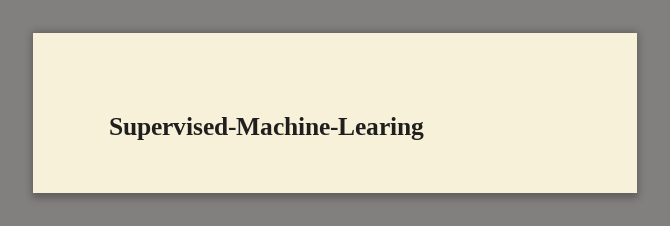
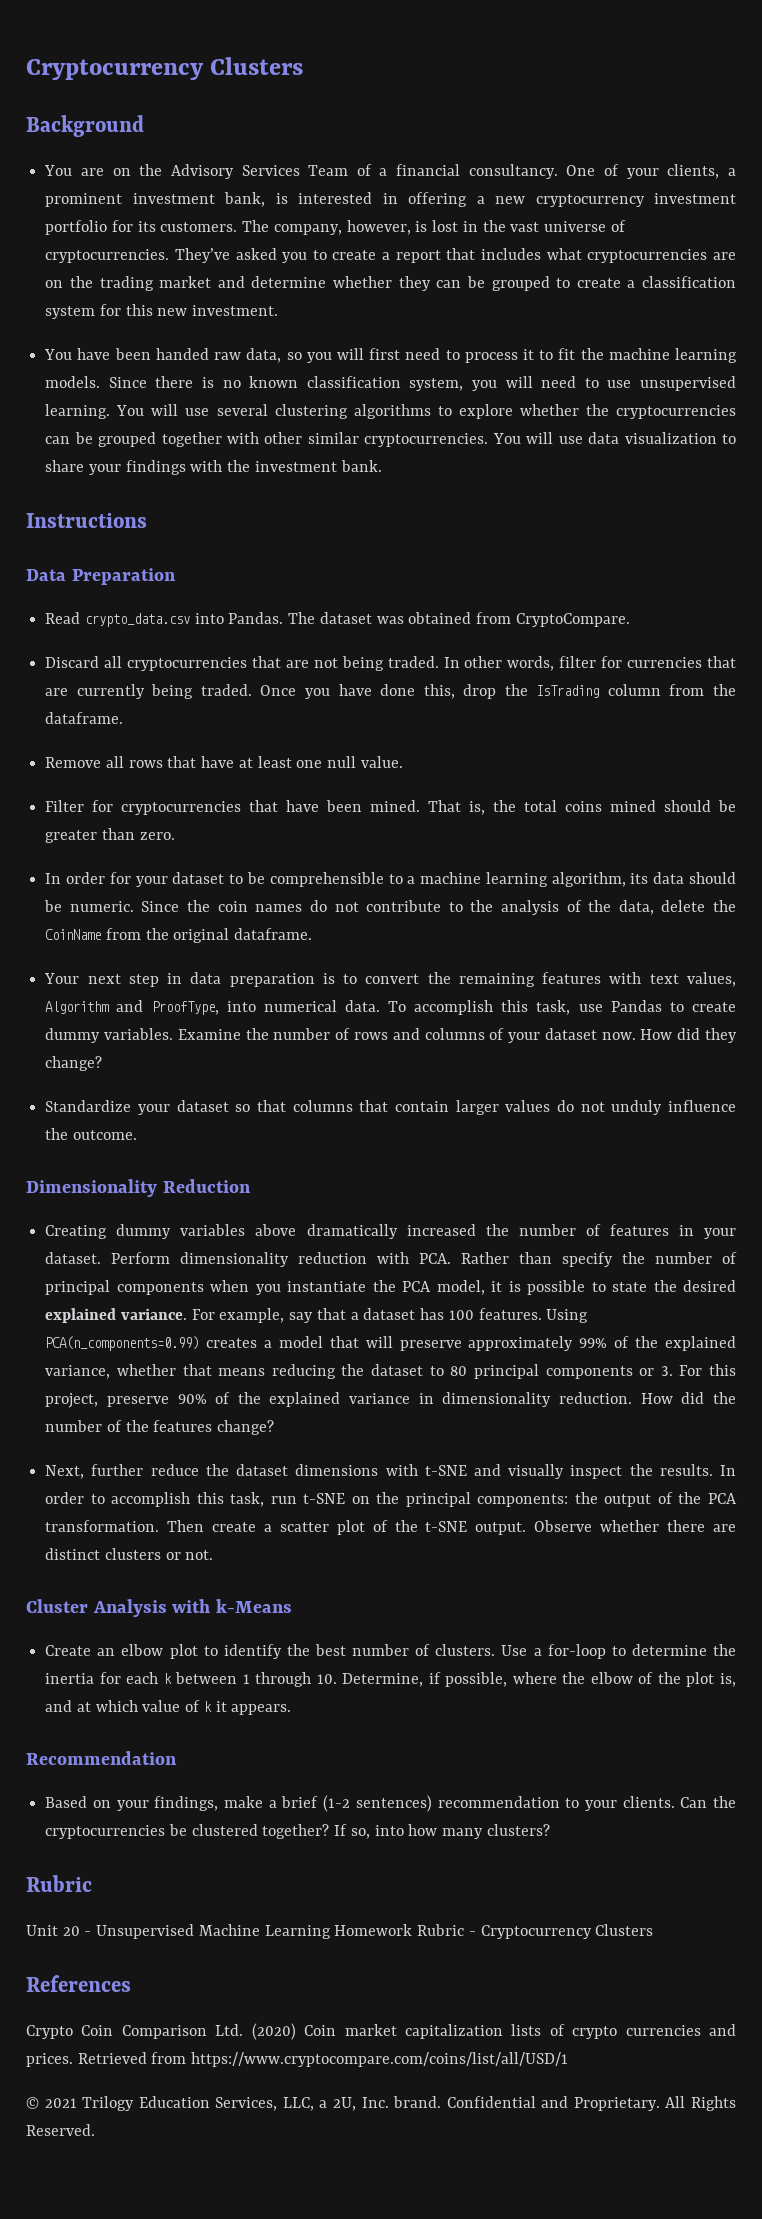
[109,117,424,140] Supervised-Machine-Learing -> [26,57,304,80] [26,115,144,137] [44,164,736,179] [45,192,737,207] [45,220,626,235] [45,248,736,263] [45,276,736,291] [45,304,279,319] [44,348,738,363] [45,376,736,391] [45,404,736,419] [45,432,737,447] [45,460,382,475] [26,513,147,528] [26,568,176,585] [45,612,630,627] [45,656,737,671] [45,684,737,699] [45,712,124,724] [45,756,403,768] [45,800,736,815] [45,828,175,843] [45,872,736,887] [44,900,736,915] [45,928,313,943] [44,972,736,987] [45,1000,736,1015] [45,1028,737,1043] [45,1056,103,1071] [45,1100,736,1115] [45,1128,137,1140] [26,1179,251,1197] [45,1224,737,1239] [45,1252,738,1267] [45,1280,736,1295] [45,1308,589,1323] [45,1336,736,1351] [45,1364,736,1379] [45,1392,737,1408] [45,1420,275,1435] [45,1464,736,1479] [45,1492,737,1507] [45,1520,736,1535] [45,1548,214,1560] [26,1599,292,1617] [45,1644,736,1659] [45,1672,736,1687] [45,1700,292,1715] [26,1751,177,1765] [45,1795,736,1812] [45,1824,550,1839] [26,1875,92,1892] [26,1924,654,1939] [26,1975,131,1992] [26,2023,736,2040] [26,2052,569,2067] [26,2096,736,2111] [26,2124,95,2136] Cryptocurrency Clusters // Background // You are on the Advisory Services Team of a financial consultancy. One of your clients, a prominent investment bank, is interested in offering a new cryptocurrency investment portfolio for its customers. The company, however, is lost in the vast universe of cryptocurrencies. They’ve asked you to create a report that includes what cryptocurrencies are on the trading market and determine whether they can be grouped to create a classification system for this new investment. // You have been handed raw data, so you will first need to process it to fit the machine learning models. Since there is no known classification system, you will need to use unsupervised learning. You will use several clustering algorithms to explore whether the cryptocurrencies can be grouped together with other similar cryptocurrencies. You will use data visualization to share your findings with the investment bank. // Instructions // Data Preparation // Read crypto_data.csv into Pandas. The dataset was obtained from CryptoCompare. // Discard all cryptocurrencies that are not being traded. In other words, filter for currencies that are currently being traded. Once you have done this, drop the IsTrading column from the dataframe. // Remove all rows that have at least one null value. // Filter for cryptocurrencies that have been mined. That is, the total coins mined should be greater than zero. // In order for your dataset to be comprehensible to a machine learning algorithm, its data should be numeric. Since the coin names do not contribute to the analysis of the data, delete the CoinName from the original dataframe. // Your next step in data preparation is to convert the remaining features with text values, Algorithm and ProofType, into numerical data. To accomplish this task, use Pandas to create dummy variables. Examine the number of rows and columns of your dataset now. How did they change? // Standardize your dataset so that columns that contain larger values do not unduly influence the outcome. // Dimensionality Reduction // Creating dummy variables above dramatically increased the number of features in your dataset. Perform dimensionality reduction with PCA. Rather than specify the number of principal components when you instantiate the PCA model, it is possible to state the desired explained variance. For example, say that a dataset has 100 features. Using PCA(n_components=0.99) creates a model that will preserve approximately 99% of the explained variance, whether that means reducing the dataset to 80 principal components or 3. For this project, preserve 90% of the explained variance in dimensionality reduction. How did the number of the features change? // Next, further reduce the dataset dimensions with t-SNE and visually inspect the results. In order to accomplish this task, run t-SNE on the principal components: the output of the PCA transformation. Then create a scatter plot of the t-SNE output. Observe whether there are distinct clusters or not. // Cluster Analysis with k-Means // Create an elbow plot to identify the best number of clusters. Use a for-loop to determine the inertia for each k between 1 through 10. Determine, if possible, where the elbow of the plot is, and at which value of k it appears. // Recommendation // Based on your findings, make a brief (1-2 sentences) recommendation to your clients. Can the cryptocurrencies be clustered together? If so, into how many clusters? // Rubric // Unit 20 - Unsupervised Machine Learning Homework Rubric - Cryptocurrency Clusters // References // Crypto Coin Comparison Ltd. (2020) Coin market capitalization lists of crypto currencies and prices. Retrieved from https://www.cryptocompare.com/coins/list/all/USD/1 // © 2021 Trilogy Education Services, LLC, a 2U, Inc. brand. Confidential and Proprietary. All Rights Reserved.

